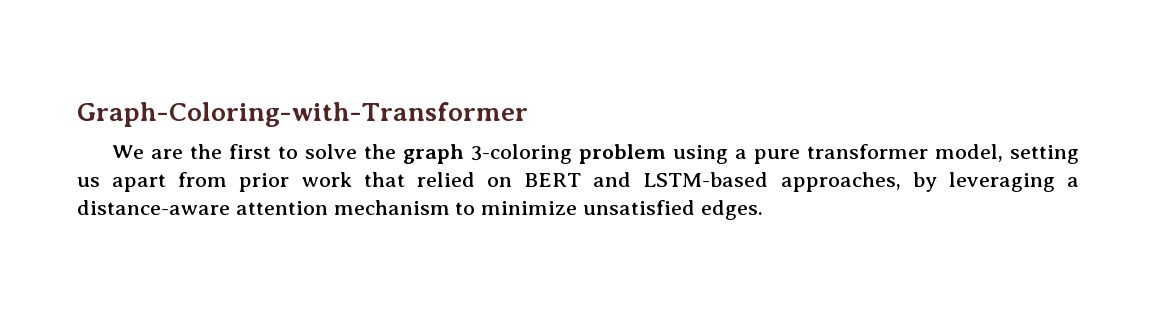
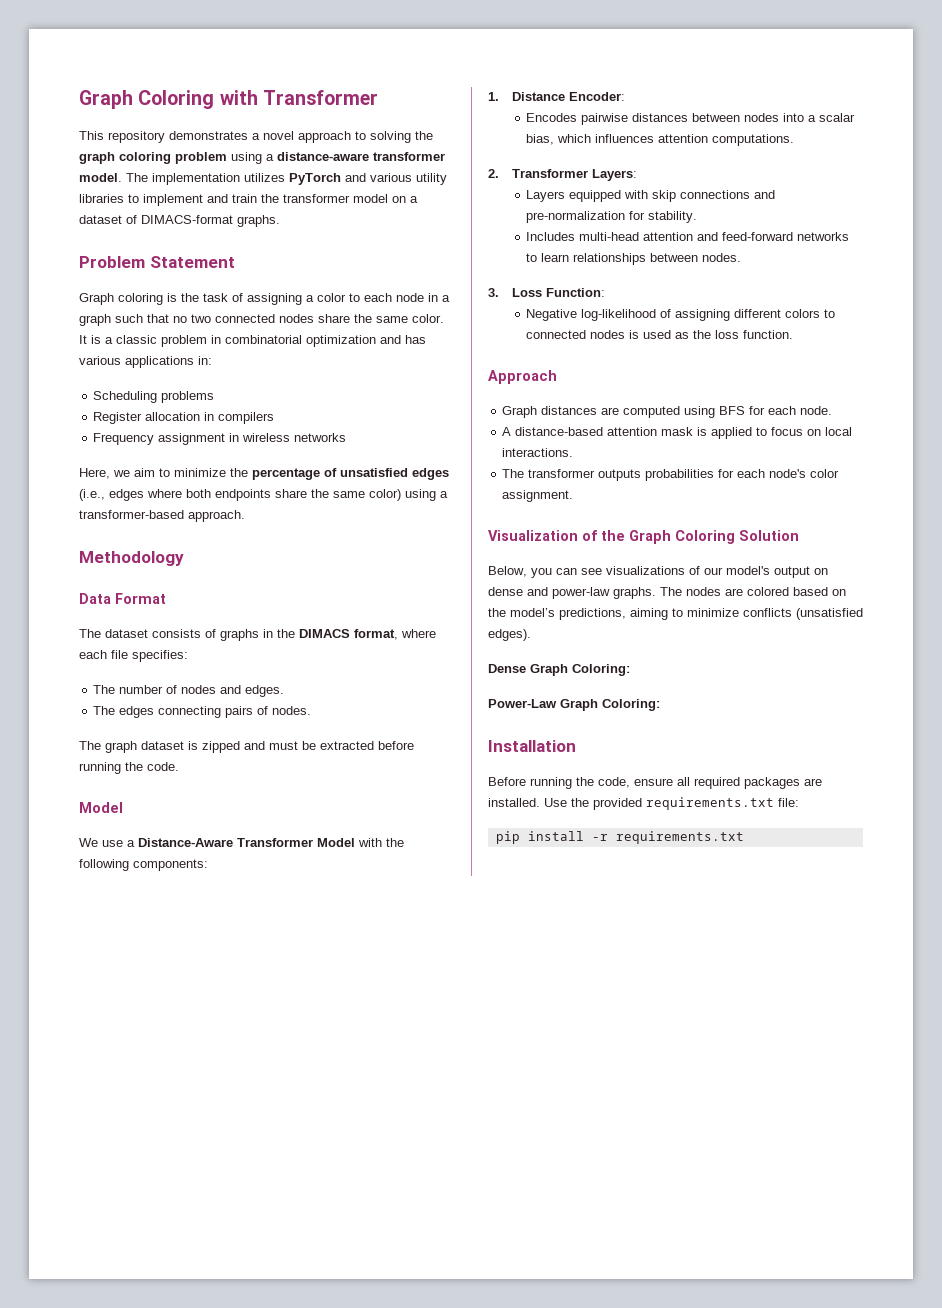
[77,102,528,127] [112,144,358,159] Graph-Coloring-with-Transformer // We are the first to solve -> [79,90,378,109] [79,131,411,143] Graph Coloring with Transformer // This repository demonstrates a novel approach to solving
[471,144,573,164] 3-coloring -> [119,152,171,164] coloring
[754,144,1079,164] [77,172,1079,192] [77,200,763,220] pure transformer model, setting us apart from prior work that relied on BERT and LSTM-based approaches, by leveraging a distance-aware attention mechanism to minimize unsatisfied edges. -> [277,152,445,161] [79,173,447,185] [79,194,418,206] [79,215,280,227] [79,256,235,268] [79,293,450,305] [79,314,444,326] [79,335,426,347] [79,356,212,368] [93,391,215,403] [93,412,275,424] [93,433,347,445] [79,468,449,480] [79,489,448,501] [79,510,245,522] [79,551,184,566] [79,593,166,604] [79,629,436,641] [79,650,188,662] [93,685,285,697] [93,706,312,718] [79,741,414,753] [79,762,179,774] [79,802,123,813] [79,838,404,847] [79,859,208,871] [488,92,626,101] [526,113,856,125] [526,134,795,146] [488,169,638,181] [526,190,776,202] [526,211,698,223] [526,232,850,241] [526,253,742,265] [488,288,606,297] [526,309,836,321] [526,330,794,339] [488,370,557,384] [502,406,833,418] [502,427,853,439] [502,448,574,457] [502,469,840,481] [502,490,574,502] [488,530,799,544] [488,566,828,578] [488,587,846,599] [488,608,863,620] [488,629,531,641] [488,664,630,676] [488,699,660,711] [488,740,576,752] [488,777,822,789] [488,797,799,810] [495,831,744,844] distance-aware transformer model. The implementation utilizes PyTorch and various utility libraries to implement and train the transformer model on a dataset of DIMACS-format graphs. // Problem Statement // Graph coloring is the task of assigning a color to each node in a graph such that no two connected nodes share the same color. It is a classic problem in combinatorial optimization and has various applications in: // Scheduling problems // Register allocation in compilers // Frequency assignment in wireless networks // Here, we aim to minimize the percentage of unsatisfied edges (i.e., edges where both endpoints share the same color) using a transformer-based approach. // Methodology // Data Format // The dataset consists of graphs in the DIMACS format, where each file specifies: // The number of nodes and edges. // The edges connecting pairs of nodes. // The graph dataset is zipped and must be extracted before running the code. // Model // We use a Distance-Aware Transformer Model with the following components: // 1. Distance Encoder: // Encodes pairwise distances between nodes into a scalar bias, which influences attention computations. // 2. Transformer Layers: // Layers equipped with skip connections and pre-normalization for stability. // Includes multi-head attention and feed-forward networks to learn relationships between nodes. // 3. Loss Function: // Negative log-likelihood of assigning different colors to connected nodes is used as the loss function. // Approach // Graph distances are computed using BFS for each node. // A distance-based attention mask is applied to focus on local interactions. // The transformer outputs probabilities for each node's color assignment. // Visualization of the Graph Coloring Solution // Below, you can see visualizations of our model's output on dense and power-law graphs. The nodes are colored based on the model’s predictions, aiming to minimize conflicts (unsatisfied edges). // Dense Graph Coloring: // Power-Law Graph Coloring: // Installation // Before running the code, ensure all required packages are installed. Use the provided requirements.txt file: // pip install -r requirements.txt

